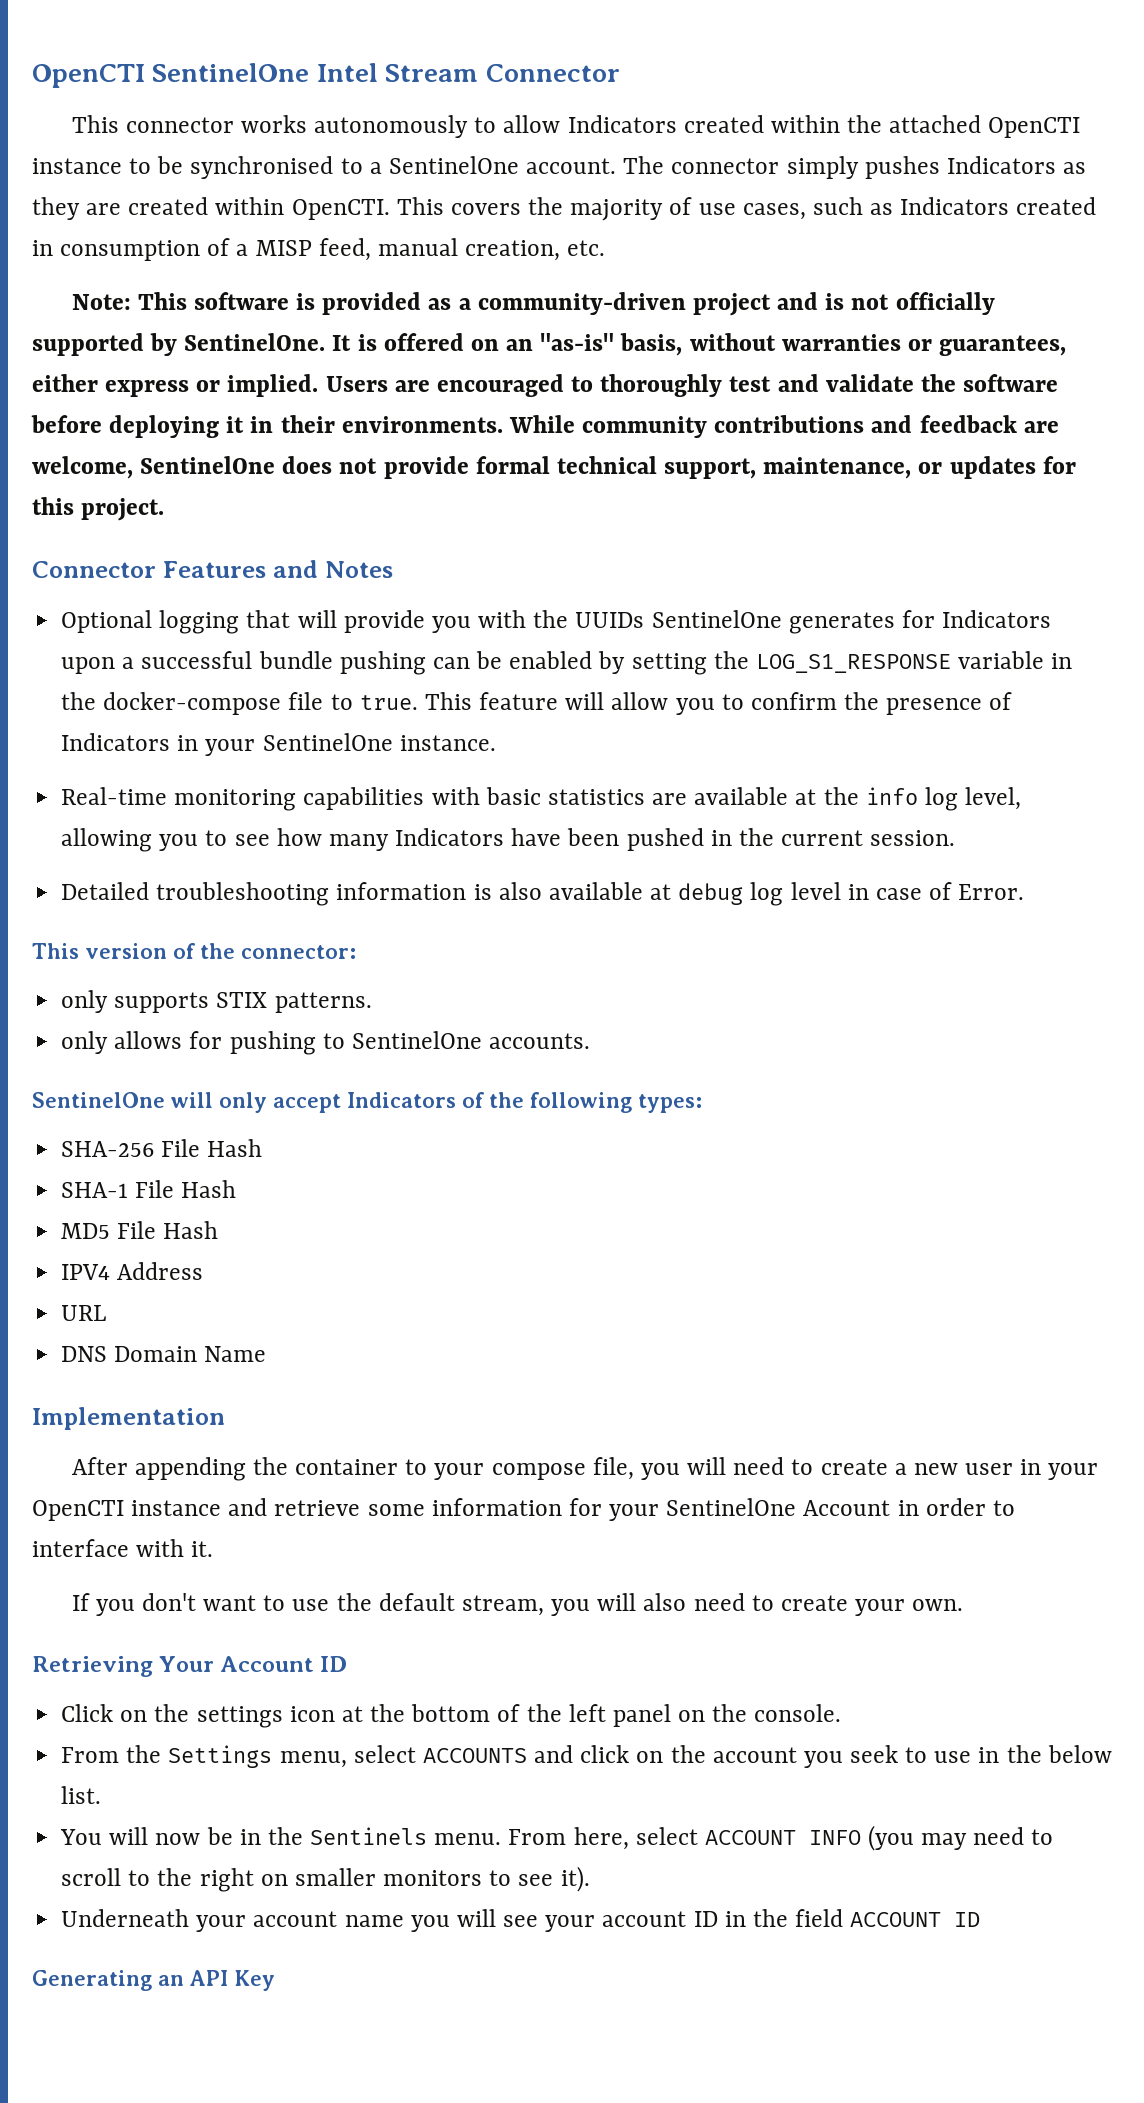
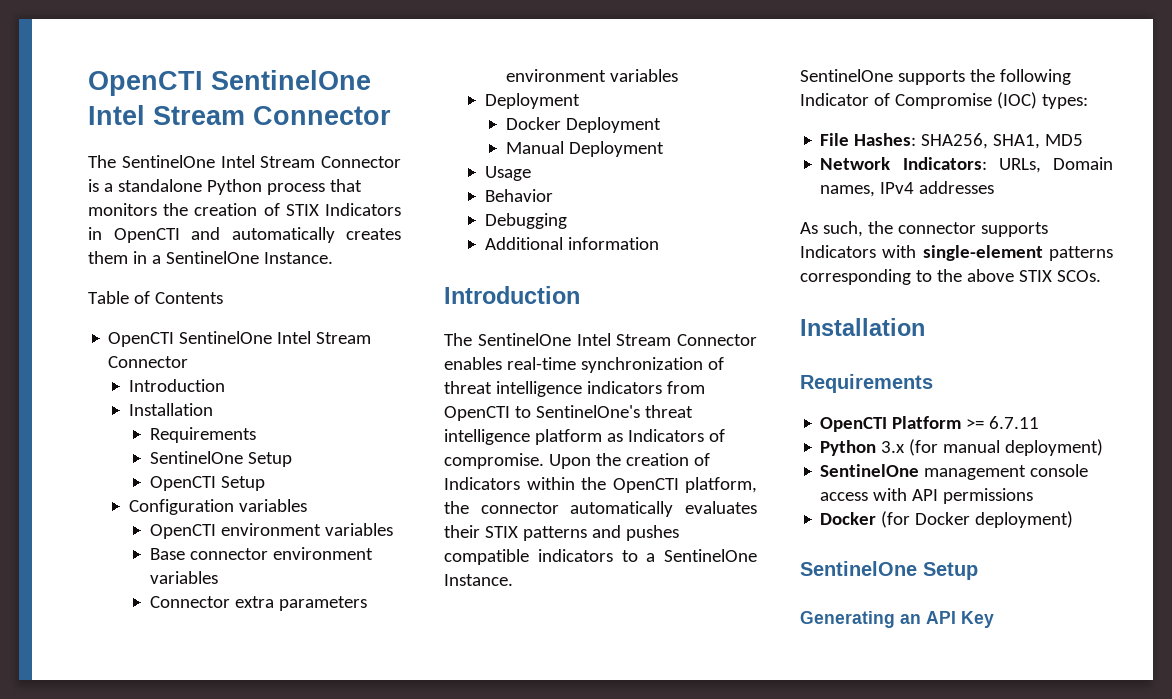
[32,63,620,88] [71,115,1081,138] [32,156,1087,179] [32,197,1097,221] [32,238,606,261] [71,292,995,316] [32,333,1067,356] [32,374,1059,397] [31,415,1059,438] [32,456,1076,479] [32,497,165,521] [32,560,393,578] [61,610,1052,634] [61,651,1073,675] [61,692,1013,715] [61,733,496,756] [61,787,1022,811] [61,828,956,852] [61,882,1025,906] [32,943,356,959] [61,990,372,1013] [61,1031,591,1055] [32,1092,702,1113] [61,1139,263,1157] [61,1180,237,1198] [61,1221,219,1239] [61,1262,204,1280] [61,1305,107,1321] [61,1346,267,1362] [32,1407,225,1430] [71,1457,1099,1481] [32,1498,1015,1521] [32,1539,214,1557] [71,1593,964,1616] [32,1656,348,1677] [61,1704,842,1728] [61,1745,1112,1768] [61,1786,102,1804] [60,1825,1054,1851] [61,1866,590,1892] [61,1909,981,1932] OpenCTI SentinelOne Intel Stream Connector // This connector works autonomously to allow Indicators created within the attached OpenCTI instance to be synchronised to a SentinelOne account. The connector simply pushes Indicators as they are created within OpenCTI. This covers the majority of use cases, such as Indicators created in consumption of a MISP feed, manual creation, etc. // Note: This software is provided as a community-driven project and is not officially supported by SentinelOne. It is offered on an "as-is" basis, without warranties or guarantees, either express or implied. Users are encouraged to thoroughly test and validate the software before deploying it in their environments. While community contributions and feedback are welcome, SentinelOne does not provide formal technical support, maintenance, or updates for this project. // Connector Features and Notes // Optional logging that will provide you with the UUIDs SentinelOne generates for Indicators upon a successful bundle pushing can be enabled by setting the LOG_S1_RESPONSE variable in the docker-compose file to true. This feature will allow you to confirm the presence of Indicators in your SentinelOne instance. // Real-time monitoring capabilities with basic statistics are available at the info log level, allowing you to see how many Indicators have been pushed in the current session. // Detailed troubleshooting information is also available at debug log level in case of Error. // This version of the connector: // only supports STIX patterns. // only allows for pushing to SentinelOne accounts. // SentinelOne will only accept Indicators of the following types: // SHA-256 File Hash // SHA-1 File Hash // MD5 File Hash // IPV4 Address // URL // DNS Domain Name // Implementation // After appending the container to your compose file, you will need to create a new user in your OpenCTI instance and retrieve some information for your SentinelOne Account in order to interface with it. // If you don't want to use the default stream, you will also need to create your own. // Retrieving Your Account ID // Click on the settings icon at the bottom of the left panel on the console. // From the Settings menu, select ACCOUNTS and click on the account you seek to use in the below list. // You will now be in the Sentinels menu. From here, select ACCOUNT INFO (you may need to scroll to the right on smaller monitors to see it). // Underneath your account name you will see your account ID in the field ACCOUNT ID -> [88,70,371,96] [88,105,391,125] [88,155,401,168] [88,179,362,195] [88,203,401,216] [88,227,401,243] [88,251,333,264] [88,291,223,304] [108,331,372,347] [108,356,189,368] [129,379,226,392] [129,403,214,416] [149,427,256,443] [149,451,292,467] [149,476,265,491] [129,499,308,515] [149,523,393,539] [149,547,373,560] [149,571,218,584] [149,596,367,611] [505,69,678,82] [485,93,581,109] [505,117,661,133] [505,141,664,157] [485,166,532,181] [485,189,554,202] [485,213,568,229] [485,237,660,250] [444,286,580,304] [444,333,757,346] [444,357,724,373] [444,381,705,397] [444,405,693,421] [444,429,725,445] [444,453,710,469] [444,477,757,493] [444,501,757,517] [444,525,679,541] [444,549,757,565] [444,574,513,586] [800,69,1071,85] [800,92,1088,109] [820,133,1084,149] [820,157,1113,173] [820,181,995,197] [800,221,1048,237] [800,245,1113,261] [800,269,1101,285] [800,318,925,336] [800,374,933,393] [820,416,1040,432] [820,439,1104,456] [820,464,1089,480] [820,488,1034,504] [820,511,1074,528] [800,561,978,580] OpenCTI SentinelOne Intel Stream Connector // The SentinelOne Intel Stream Connector is a standalone Python process that monitors the creation of STIX Indicators in OpenCTI and automatically creates them in a SentinelOne Instance. // Table of Contents // OpenCTI SentinelOne Intel Stream Connector // Introduction // Installation // Requirements // SentinelOne Setup // OpenCTI Setup // Configuration variables // OpenCTI environment variables // Base connector environment variables // Connector extra parameters environment variables // Deployment // Docker Deployment // Manual Deployment // Usage // Behavior // Debugging // Additional information // Introduction // The SentinelOne Intel Stream Connector enables real-time synchronization of threat intelligence indicators from OpenCTI to SentinelOne's threat intelligence platform as Indicators of compromise. Upon the creation of Indicators within the OpenCTI platform, the connector automatically evaluates their STIX patterns and pushes compatible indicators to a SentinelOne Instance. // SentinelOne supports the following Indicator of Compromise (IOC) types: // File Hashes: SHA256, SHA1, MD5 // Network Indicators: URLs, Domain names, IPv4 addresses // As such, the connector supports Indicators with single-element patterns corresponding to the above STIX SCOs. // Installation // Requirements // OpenCTI Platform >= 6.7.11 // Python 3.x (for manual deployment) // SentinelOne management console access with API permissions // Docker (for Docker deployment) // SentinelOne Setup

